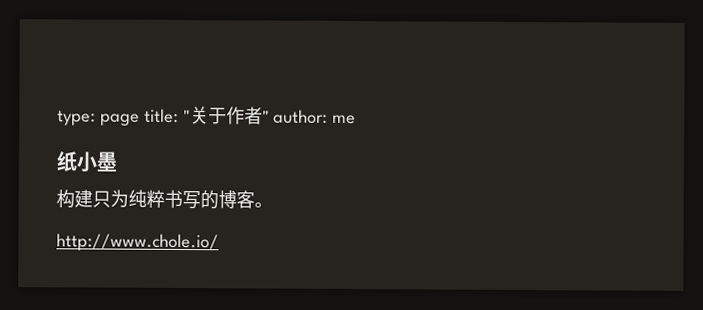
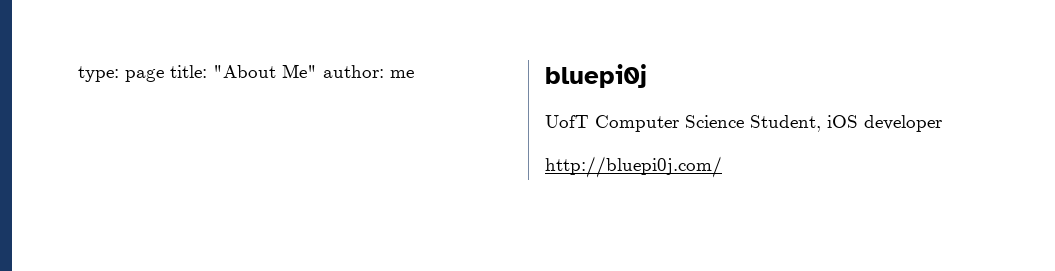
[182,106,357,125] [56,151,118,173] [56,189,273,210] [56,233,219,252] "关于作者" author: me // 纸小墨 // 构建只为纯粹书写的博客。 // http://www.chole.io/ -> [213,64,414,78] [545,64,647,88] [545,115,942,132] [545,156,722,178] "About Me" author: me // bluepi0j // UofT Computer Science Student, iOS developer // http://bluepi0j.com/

